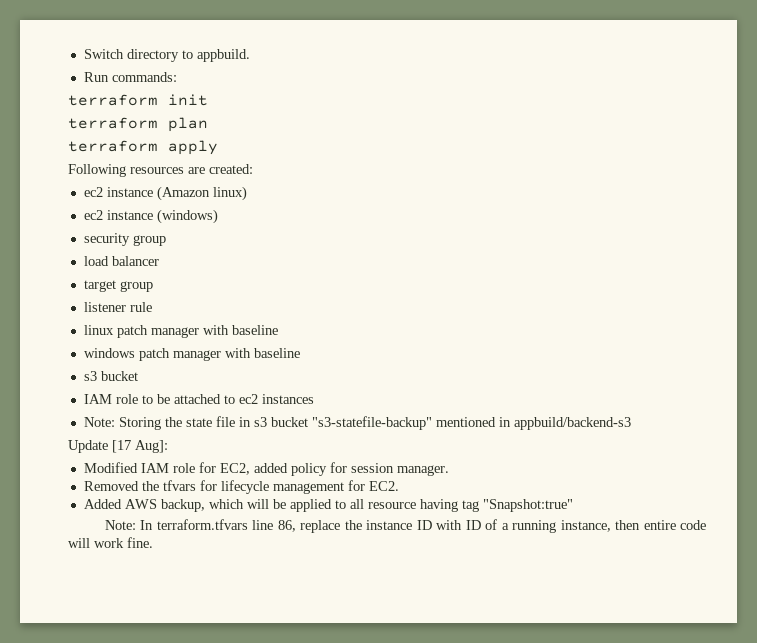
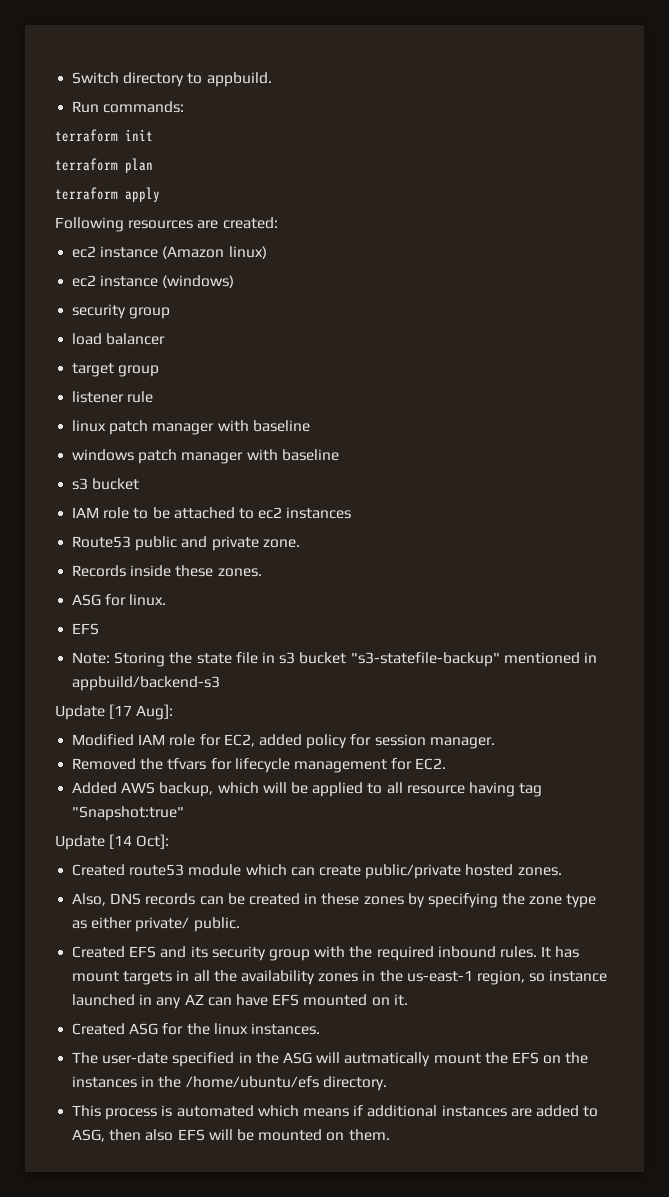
(314, 399) none -> [72,536,300,551] [72,565,262,577] [72,594,167,606] [72,623,100,635] // Route53 public and private zone. // Records inside these zones. // ASG for linux. // EFS
[104,519,707,533] [68,537,153,548] Note: In terraform.tfvars line 86, replace the instance ID with ID of a running instance, then entire code will work fine. -> [55,834,170,850] [72,864,562,879] [72,893,597,908] [72,917,240,932] [72,946,580,961] [72,970,608,985] [72,994,408,1009] [72,1023,320,1035] [72,1052,589,1067] [72,1076,387,1091] [72,1105,599,1120] [72,1129,390,1142] Update [14 Oct]: // Created route53 module which can create public/private hosted zones. // Also, DNS records can be created in these zones by specifying the zone type as either private/ public. // Created EFS and its security group with the required inbound rules. It has mount targets in all the availability zones in the us-east-1 region, so instance launched in any AZ can have EFS mounted on it. // Created ASG for the linux instances. // The user-date specified in the ASG will autmatically mount the EFS on the instances in the /home/ubuntu/efs directory. // This process is automated which means if additional instances are added to ASG, then also EFS will be mounted on them.

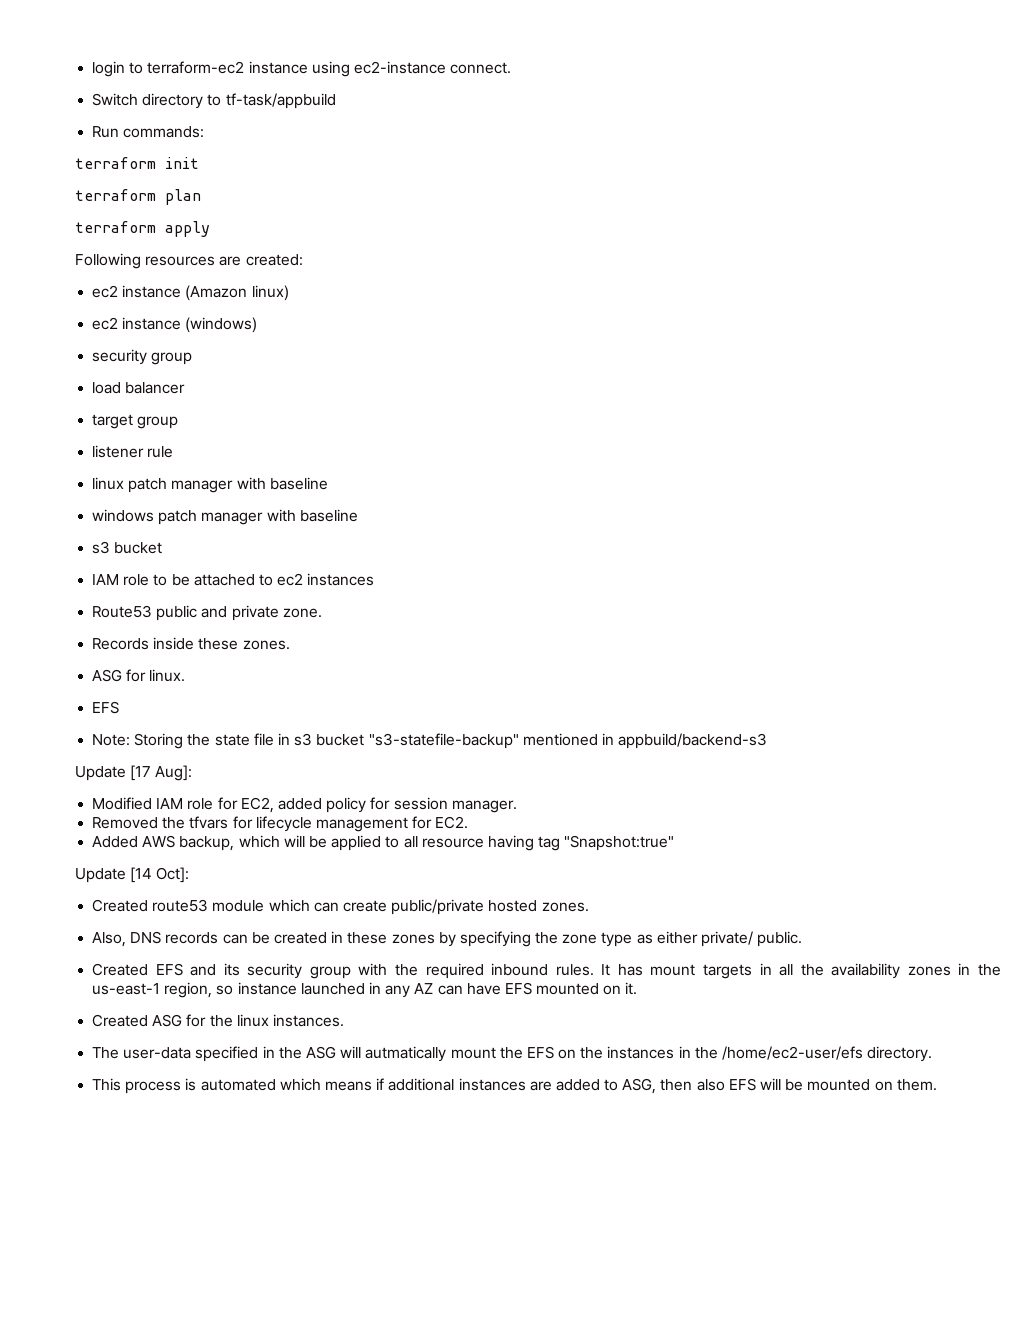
(72, 78) none -> [92,61,512,77] login to terraform-ec2 instance using ec2-instance connect. //
[206,72,272,87] appbuild. -> [225,93,336,109] tf-task/appbuild
[102,1052,169,1064] user-date -> [123,1047,192,1059] user-data
[185,1076,319,1088] /home/ubuntu/efs -> [722,1046,864,1060] /home/ec2-user/efs

